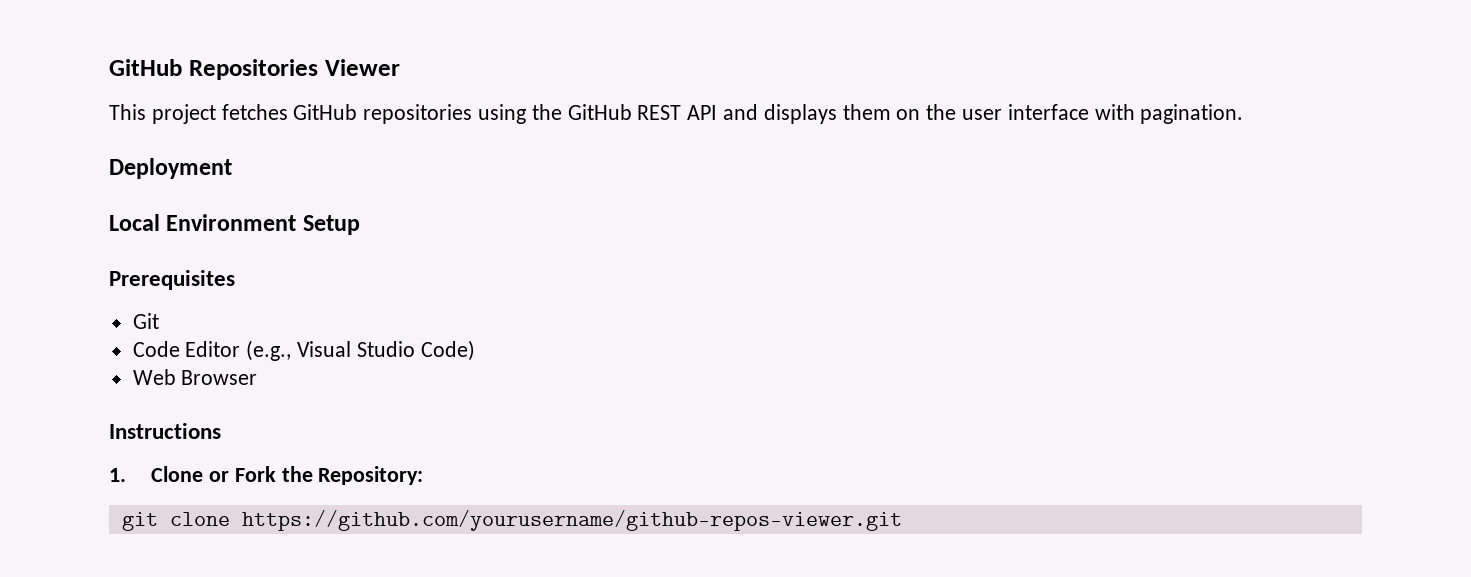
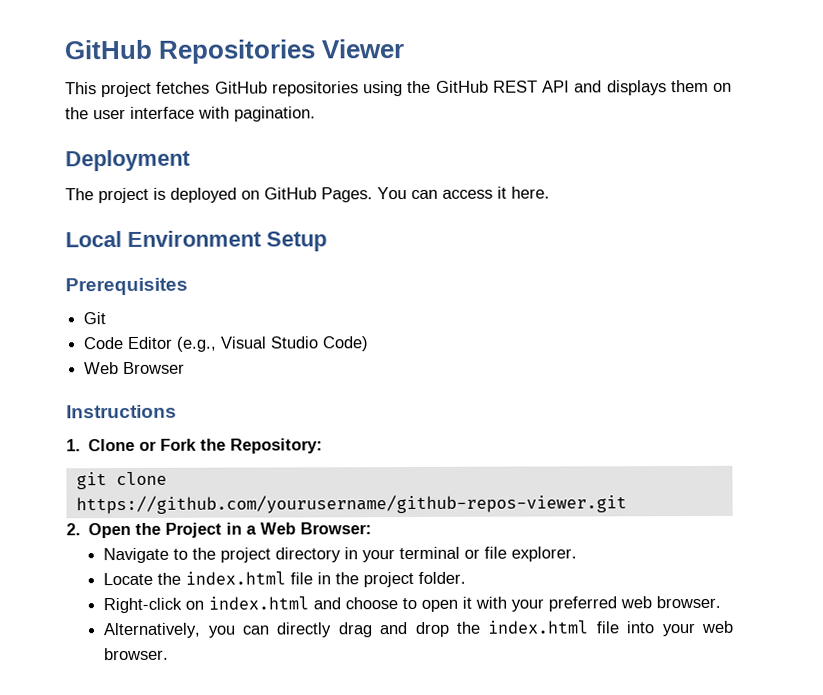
(232, 168) none -> [65,186,550,204] // The project is deployed on GitHub Pages. You can access it here.
(902, 520) none -> [66,522,373,539] [103,546,578,564] [103,571,467,588] [103,595,722,614] [103,620,733,639] [104,647,170,661] // 2. Open the Project in a Web Browser: // Navigate to the project directory in your terminal or file explorer. // Locate the index.html file in the project folder. // Right-click on index.html and choose to open it with your preferred web browser. // Alternatively, you can directly drag and drop the index.html file into your web browser.

